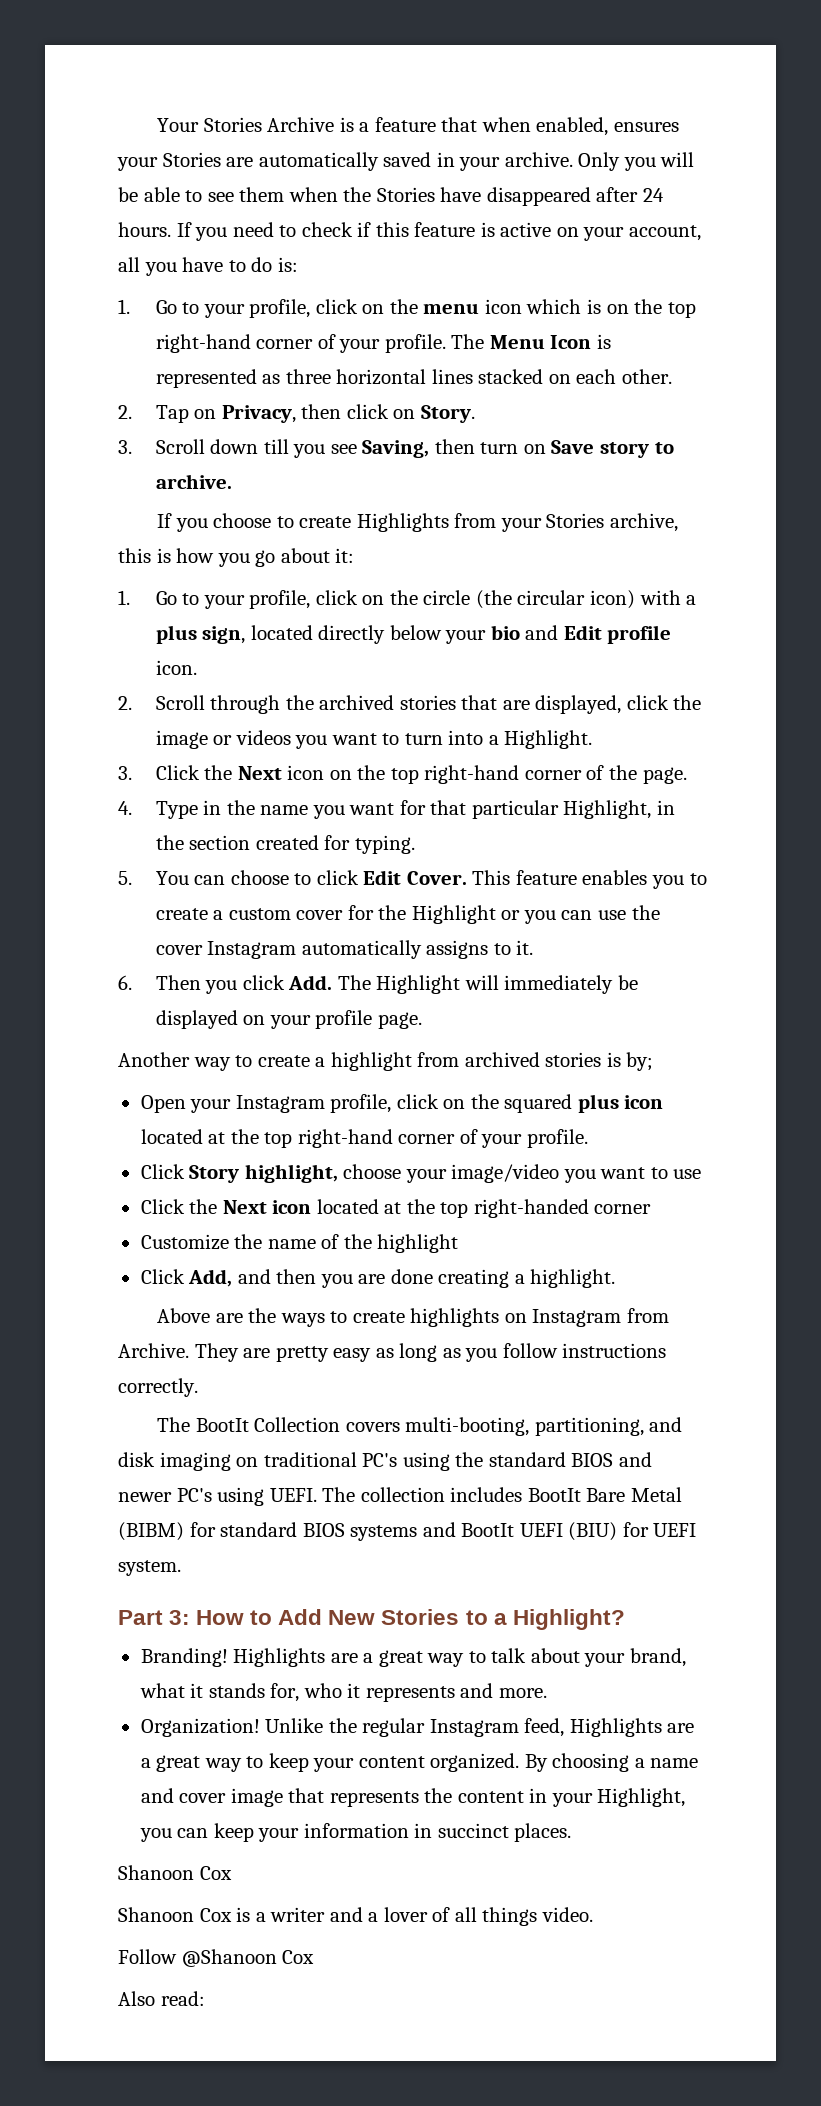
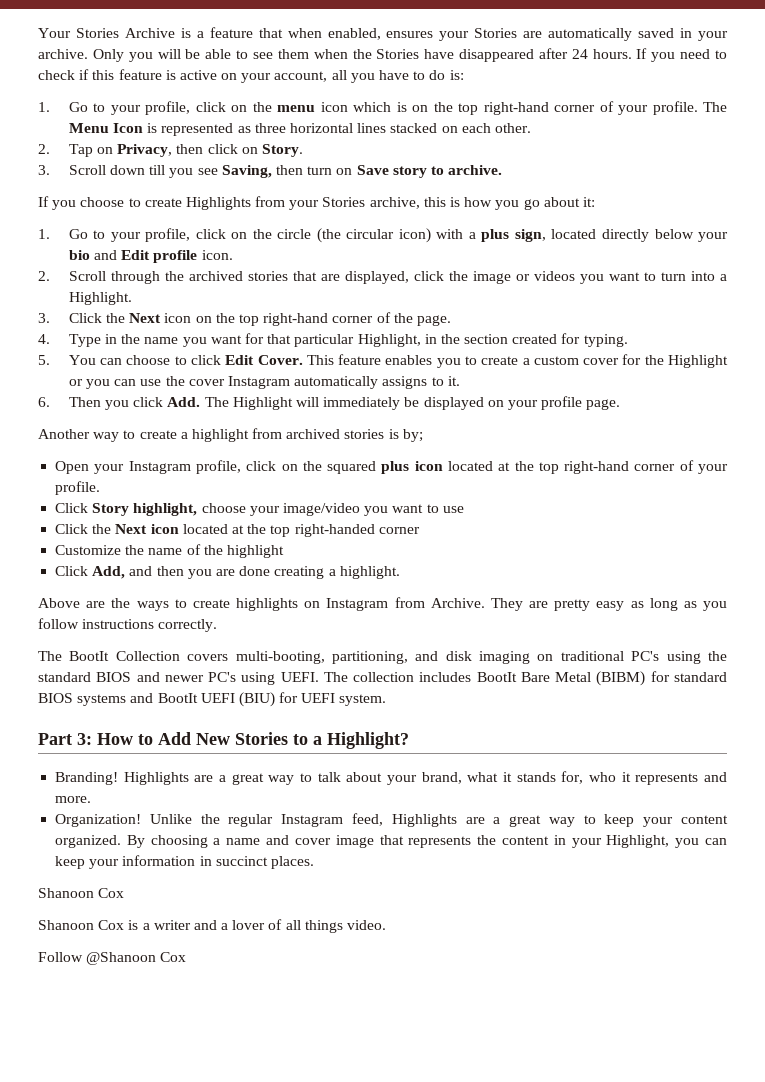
[118,1991,205,2006] // Also read: -> (187, 957) none

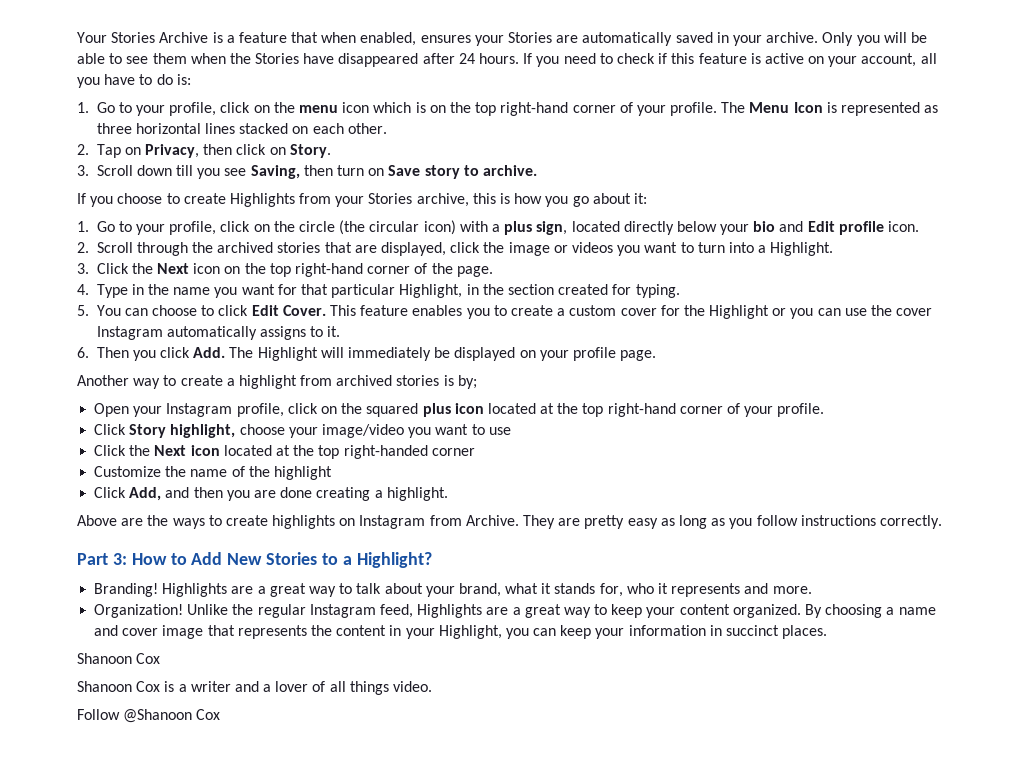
[38,651,727,664] [38,671,727,686] [38,692,387,707] // The BootIt Collection covers multi-booting, partitioning, and disk imaging on traditional PC's using the standard BIOS and newer PC's using UEFI. The collection includes BootIt Bare Metal (BIBM) for standard BIOS systems and BootIt UEFI (BIU) for UEFI system. -> (942, 522) none

